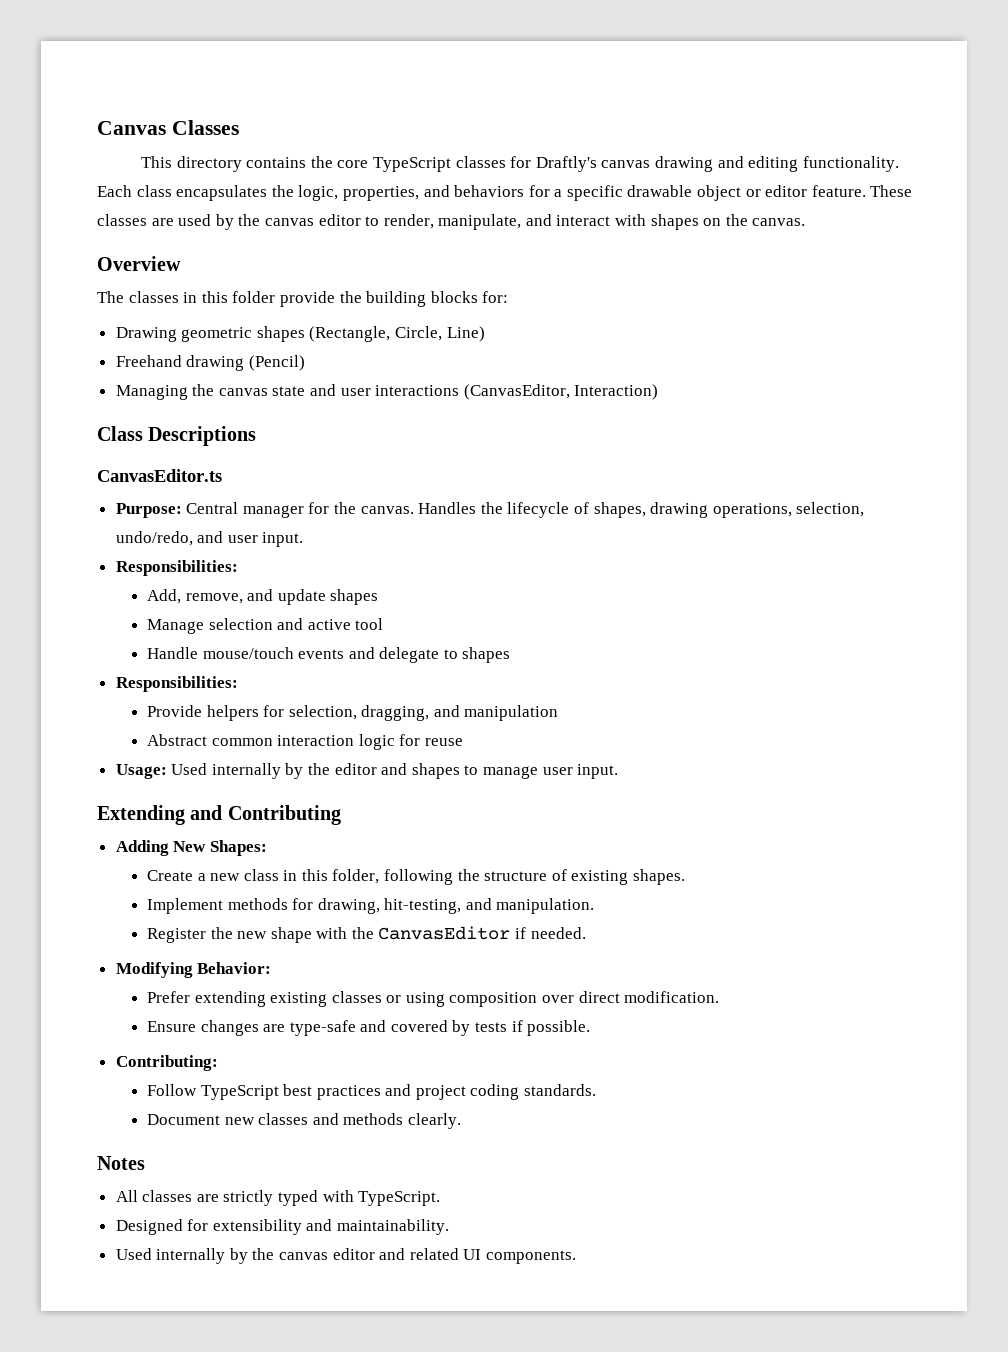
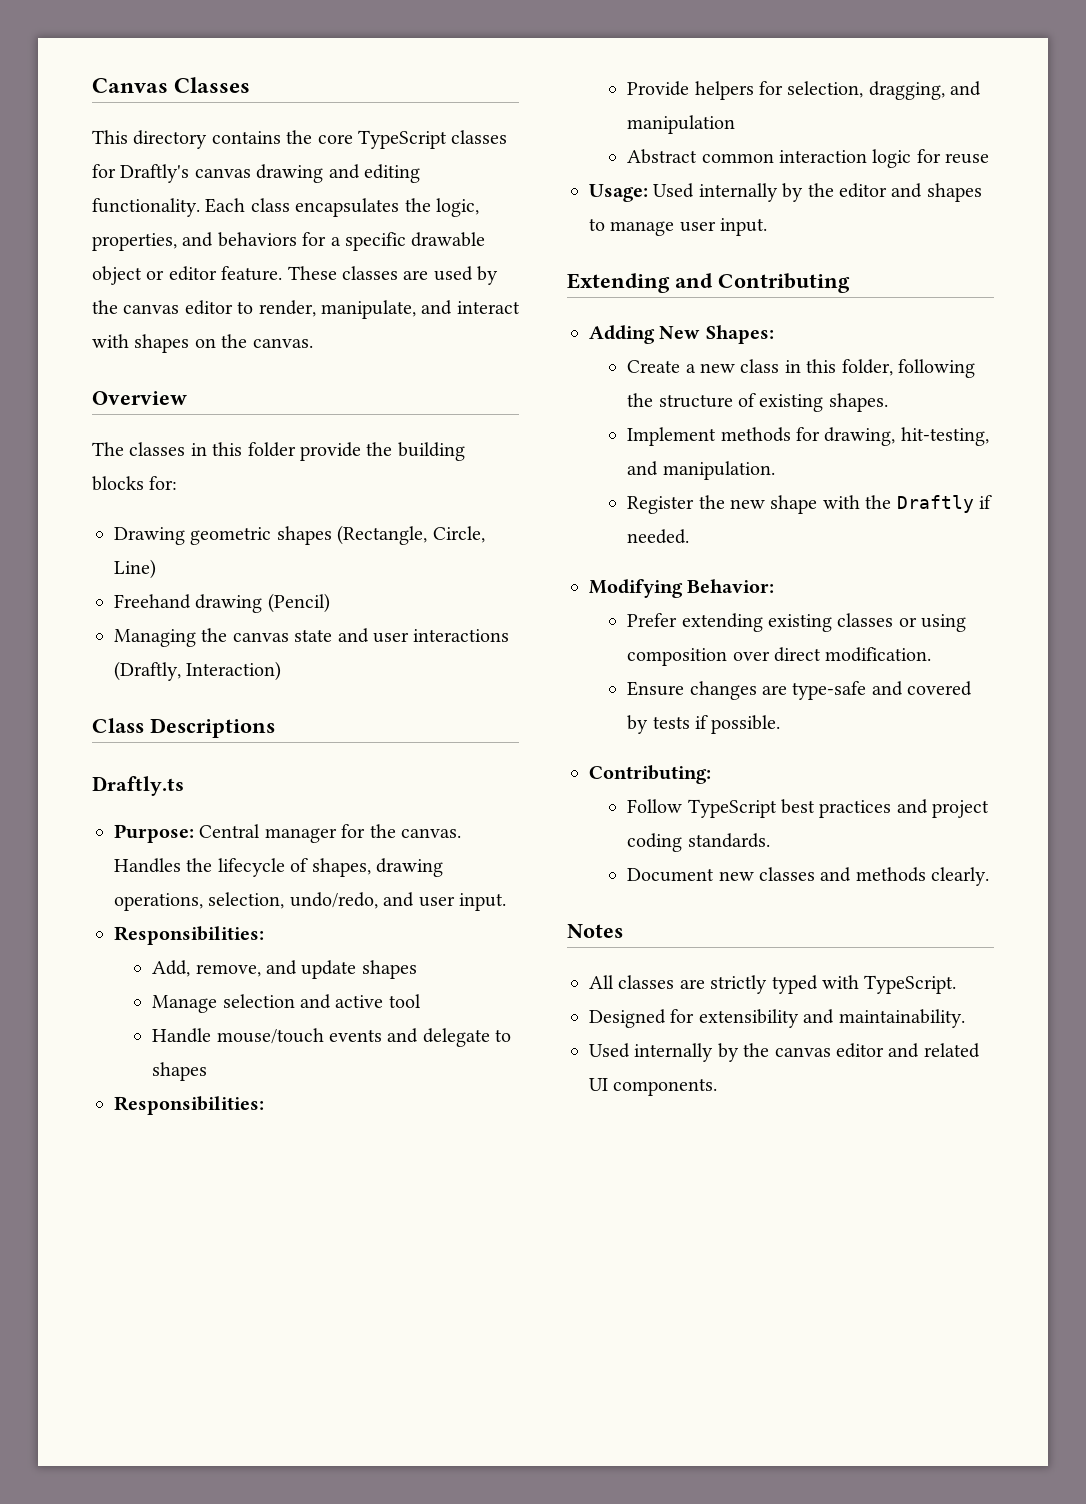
[463,384,570,400] (CanvasEditor, -> [114,661,181,681] (Draftly,
[97,469,222,482] CanvasEditor.ts -> [92,776,184,796] Draftly.ts
[378,926,511,940] CanvasEditor -> [896,495,974,513] Draftly

